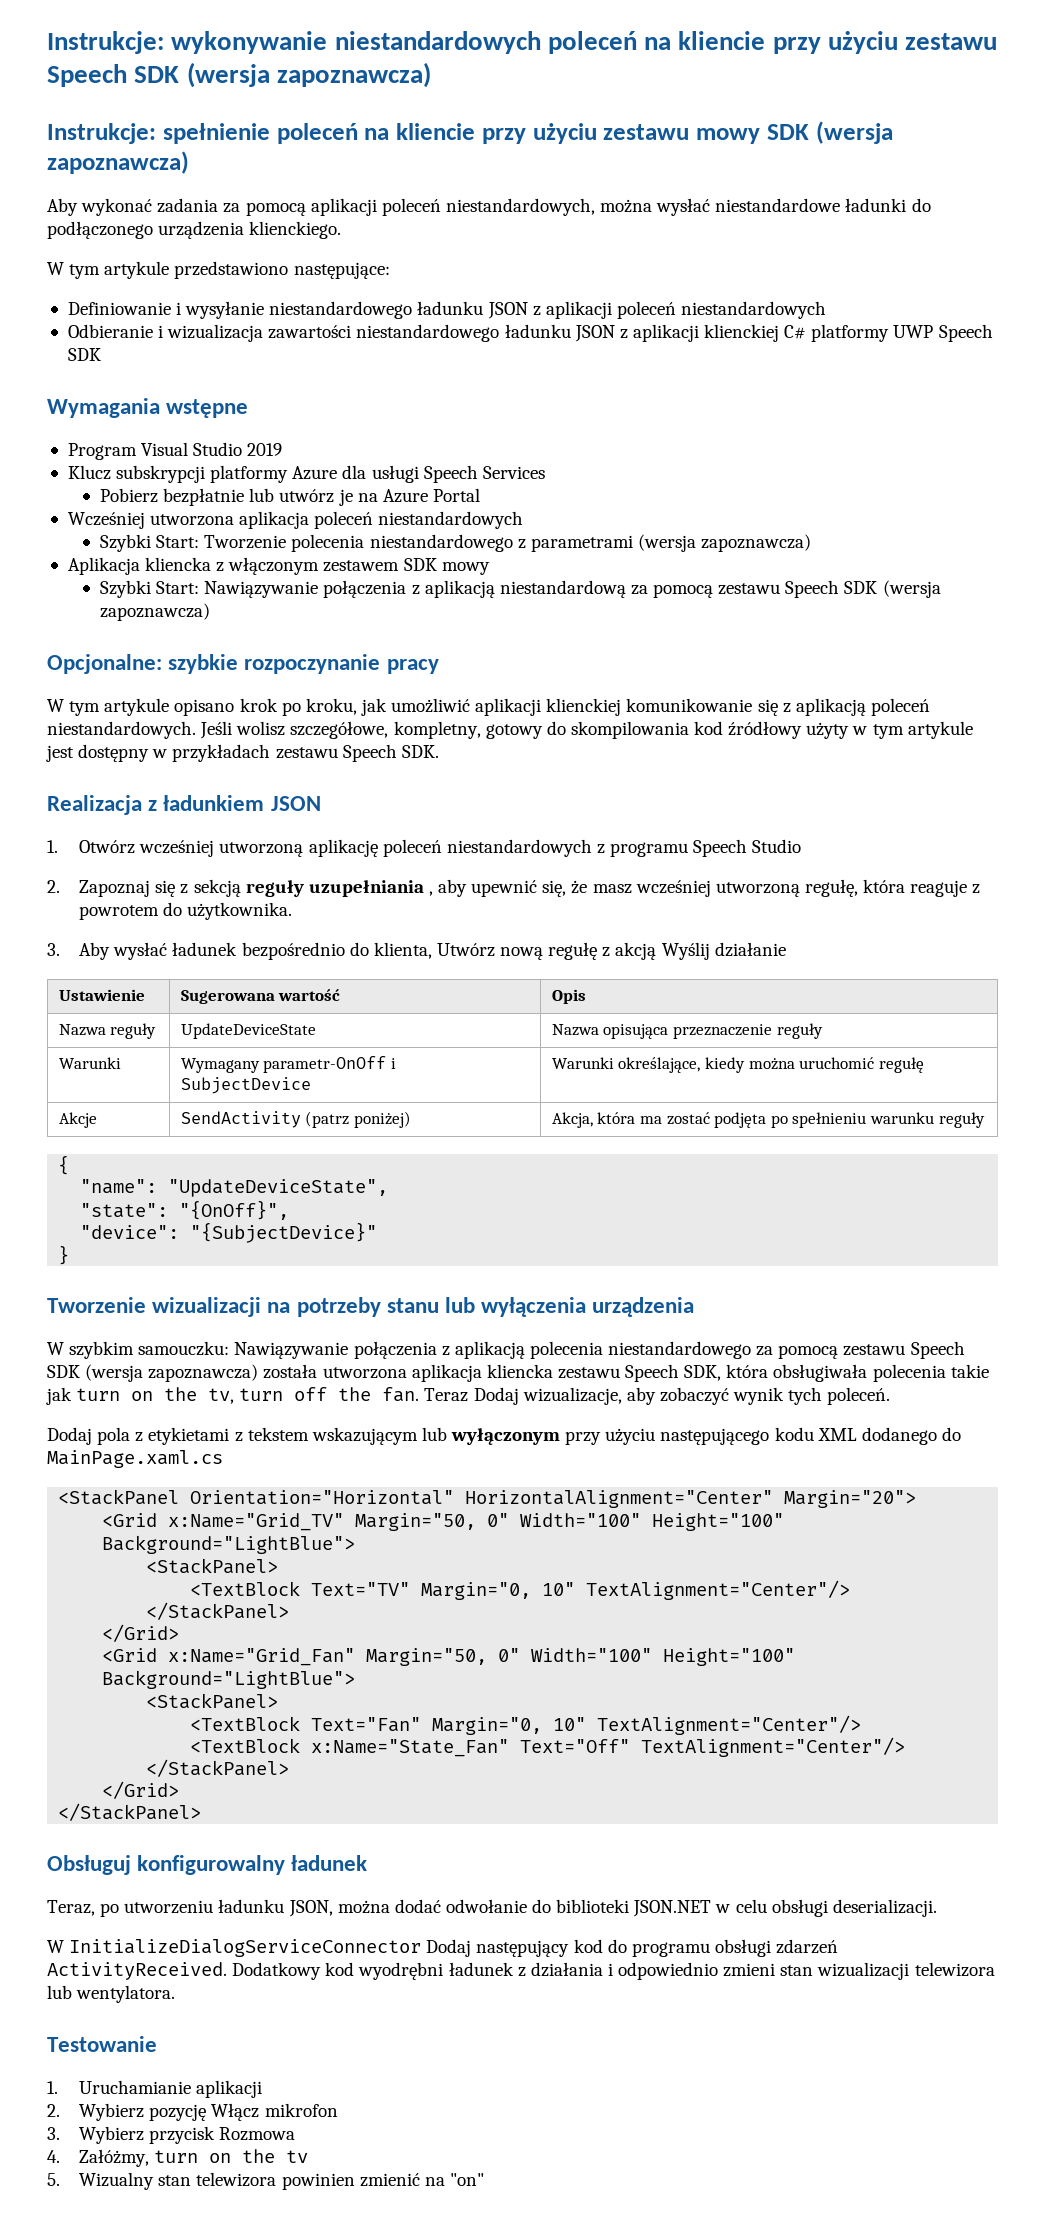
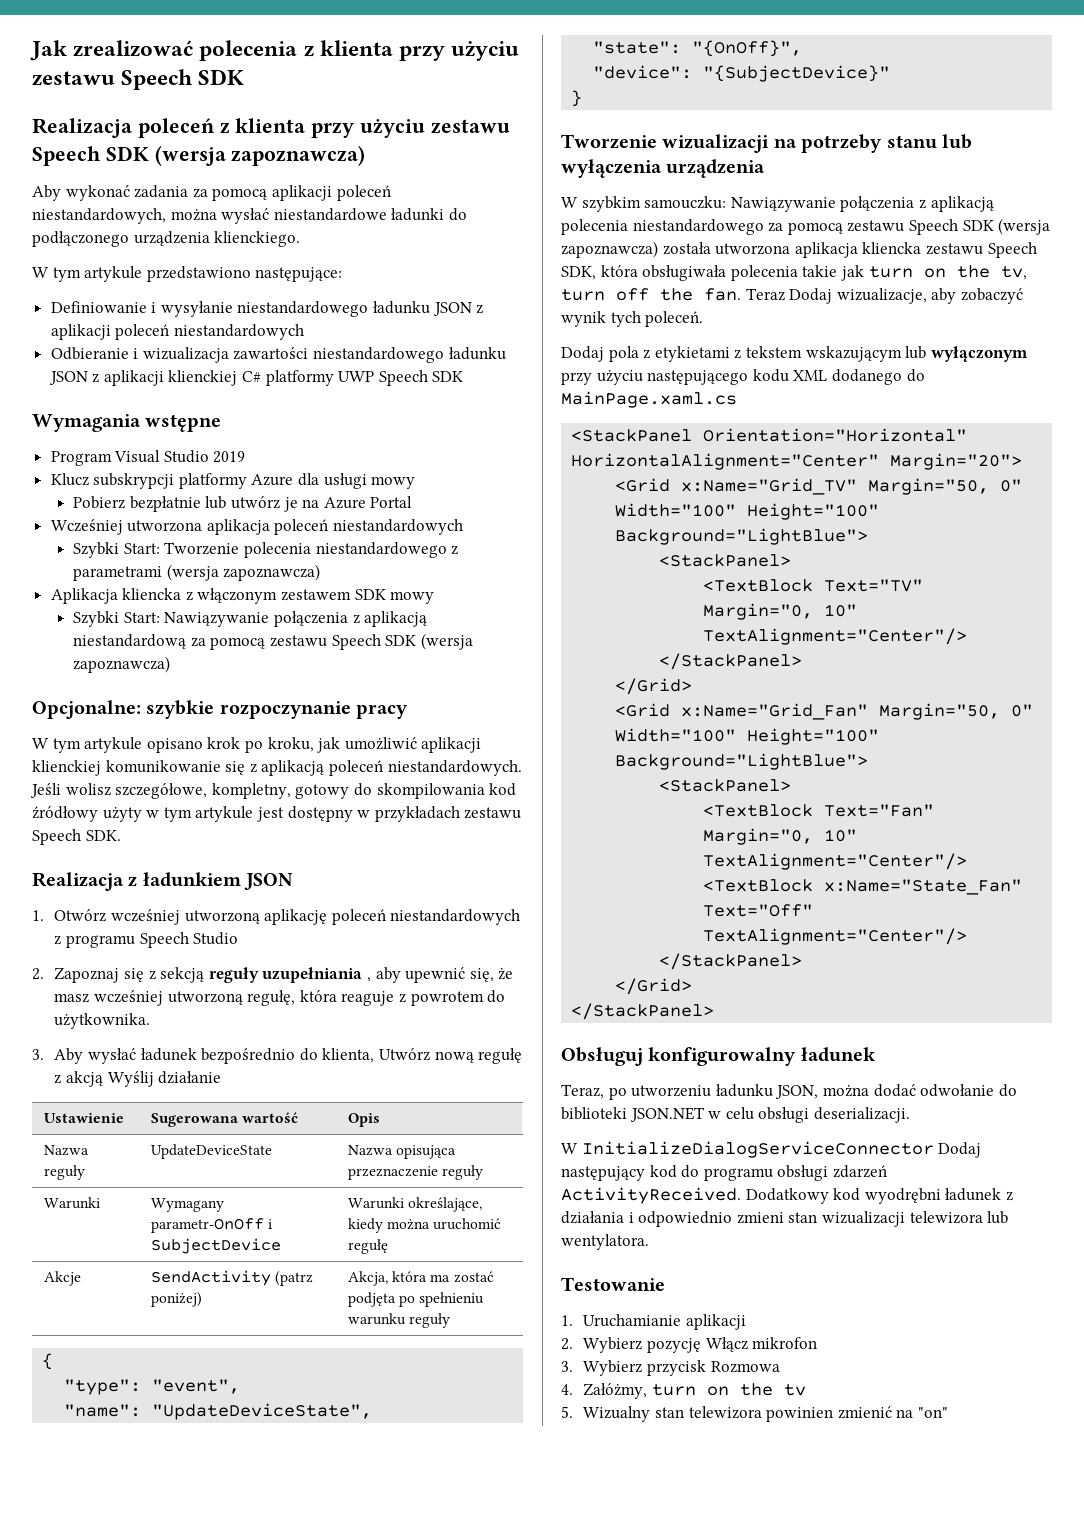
[47,31,998,54] [47,62,431,88] [47,123,760,144] Instrukcje: wykonywanie niestandardowych poleceń na kliencie przy użyciu zestawu Speech SDK (wersja zapoznawcza) // Instrukcje: spełnienie poleceń na kliencie przy użyciu zestawu mowy -> [30,40,520,61] [32,69,245,90] [32,118,510,138] [32,146,101,166] Jak zrealizować polecenia z klienta przy użyciu zestawu Speech SDK // Realizacja poleceń z klienta przy użyciu zestawu Speech
[423,465,545,483] Speech Services -> [371,476,416,489] mowy
(70, 1165) none -> [64,1379,241,1395] // "type": "event",

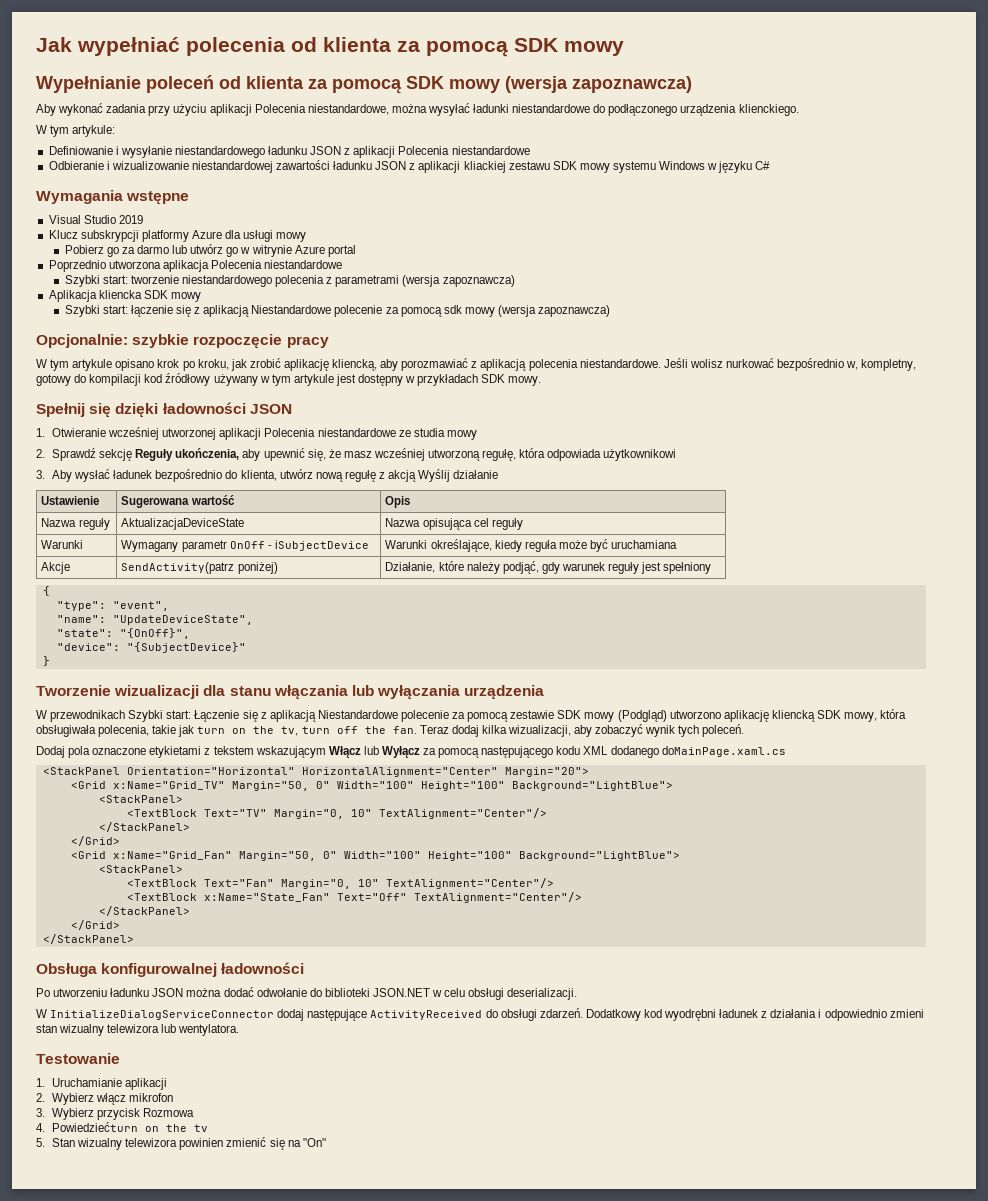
[73,40,520,61] [32,69,245,90] [32,118,510,138] [32,146,149,166] zrealizować polecenia z klienta przy użyciu zestawu Speech SDK // Realizacja poleceń z klienta przy użyciu zestawu Speech SDK -> [77,37,624,57] [36,75,500,94] wypełniać polecenia od klienta za pomocą SDK mowy // Wypełnianie poleceń od klienta za pomocą SDK mowy
[192,185,391,201] [32,208,445,224] za pomocą aplikacji poleceń niestandardowych, można wysłać niestandardowe ładunki -> [148,103,591,116] przy użyciu aplikacji Polecenia niestandardowe, można wysyłać ładunki niestandardowe
[84,266,343,282] artykule przedstawiono następujące: -> [72,125,116,137] artykule:
[115,324,304,340] poleceń niestandardowych -> [398,146,530,155] Polecenia niestandardowe
[142,347,506,363] [48,370,464,386] wizualizacja zawartości niestandardowego ładunku JSON z aplikacji klienckiej C# platformy UWP Speech SDK -> [111,160,771,173] wizualizowanie niestandardowej zawartości ładunku JSON z aplikacji kliackiej zestawu SDK mowy systemu Windows w języku C#
[50,451,112,466] Program -> (190, 198) none
[129,496,413,512] [50,519,464,535] [73,542,447,558] bezpłatnie lub utwórz je na Azure Portal // Wcześniej utworzona aplikacja poleceń niestandardowych // Szybki Start: Tworzenie polecenia niestandardowego -> [106,244,356,257] [48,260,343,272] [64,275,325,287] go za darmo lub utwórz go w witrynie Azure portal // Poprzednio utworzona aplikacja Polecenia niestandardowe // Szybki start: tworzenie niestandardowego polecenia
[185,588,352,604] z włączonym zestawem -> (142, 294) none
[123,611,428,627] [73,633,473,650] [73,656,171,673] [32,700,351,719] Start: Nawiązywanie połączenia z aplikacją niestandardową za pomocą zestawu Speech SDK (wersja zapoznawcza) // Opcjonalne: szybkie rozpoczynanie -> [102,305,611,317] [36,334,283,349] start: łączenie się z aplikacją Niestandardowe polecenie za pomocą sdk mowy (wersja zapoznawcza) // Opcjonalnie: szybkie rozpoczęcie
[344,737,482,753] [32,760,522,776] [30,783,208,799] umożliwić aplikacji klienckiej komunikowanie się z aplikacją poleceń niestandardowych. Jeśli wolisz szczegółowe, -> [249,358,859,371] zrobić aplikację kliencką, aby porozmawiać z aplikacją polecenia niestandardowe. Jeśli wolisz nurkować bezpośrednio w,
[376,783,485,799] skompilowania -> [89,374,142,386] kompilacji
[102,807,142,822] użyty -> [213,374,258,386] używany
[464,807,522,819] [32,829,121,845] [32,872,294,891] [32,909,521,925] [54,932,239,948] [32,967,371,983] zestawu Speech SDK. // Realizacja z ładunkiem JSON // 1. Otwórz wcześniej utworzoną aplikację poleceń niestandardowych z programu Speech Studio // 2. Zapoznaj się z sekcją reguły uzupełniania , -> [481,374,542,386] [36,402,292,418] [36,427,477,440] [36,448,240,461] SDK mowy. // Spełnij się dzięki ładowności JSON // 1. Otwieranie wcześniej utworzonej aplikacji Polecenia niestandardowe ze studia mowy // 2. Sprawdź sekcję Reguły ukończenia,
[341,990,506,1006] [54,1013,151,1029] reaguje z powrotem do użytkownika. -> [547,449,677,461] odpowiada użytkownikowi
[378,1048,430,1061] Utwórz -> [279,469,313,479] utwórz
[150,1144,272,1159] UpdateDeviceState -> [121,518,245,530] AktualizacjaDeviceState
[347,1166,438,1180] przeznaczenie -> [473,518,489,527] cel
[150,1218,273,1233] [150,1238,281,1254] parametr-OnOff i SubjectDevice -> [181,540,369,552] parametr OnOff - iSubjectDevice
[387,1218,502,1230] [347,1239,388,1254] można uruchomić regułę -> [524,539,678,552] reguła może być uruchamiana
[150,1270,314,1286] SendActivity (patrz -> [121,562,235,574] SendActivity(patrz
[347,1271,494,1286] [347,1292,485,1307] [347,1313,451,1328] Akcja, która ma zostać podjęta po spełnieniu warunku reguły -> [385,561,712,574] Działanie, które należy podjąć, gdy warunek reguły jest spełniony
[773,134,972,153] [561,159,766,178] [561,196,994,212] [561,218,1051,235] [561,241,1037,258] [561,266,596,280] na potrzeby stanu lub wyłączenia urządzenia // W szybkim samouczku: Nawiązywanie połączenia z aplikacją polecenia niestandardowego za pomocą zestawu Speech SDK (wersja zapoznawcza) została utworzona aplikacja kliencka zestawu Speech SDK, -> [203,685,545,700] [36,710,878,722] dla stanu włączania lub wyłączania urządzenia // W przewodnikach Szybki start: Łączenie się z aplikacją Niestandardowe polecenie za pomocą zestawie SDK mowy (Podgląd) utworzono aplikację kliencką SDK mowy,
[730,265,798,281] polecenia -> [98,725,150,737] polecenia,
[789,288,927,304] Dodaj wizualizacje, -> [451,725,571,737] dodaj kilka wizualizacji,
[643,349,651,359] z -> [92,748,147,755] oznaczone
[905,346,1028,362] [561,370,643,385] lub wyłączonym przy użyciu -> [328,746,480,758] Włącz lub Wyłącz za pomocą
[906,369,925,382] [561,391,737,408] do MainPage.xaml.cs -> [661,746,786,757] doMainPage.xaml.cs
[561,1047,876,1066] [561,1084,627,1100] Obsługuj konfigurowalny ładunek // Teraz, po -> [36,962,305,977] [36,988,50,997] Obsługa konfigurowalnej ładowności // Po
[775,1085,819,1099] JSON, -> [152,988,184,997] JSON
[938,1142,982,1158] [561,1165,887,1181] [561,1187,741,1204] Dodaj następujący kod do programu obsługi zdarzeń ActivityReceived. -> [277,1008,583,1021] dodaj następujące ActivityReceived do obsługi zdarzeń.
[821,1211,905,1227] wizualizacji -> [59,1024,105,1036] wizualny
[647,1337,748,1353] pozycję Włącz -> [96,1093,127,1105] włącz
[583,1383,697,1399] Załóżmy, turn -> [52,1122,139,1132] Powiedziećturn
[583,1406,685,1422] Wizualny stan -> [52,1138,123,1150] Stan wizualny
[896,1407,948,1418] na "on" -> [269,1138,326,1150] się na "On"

